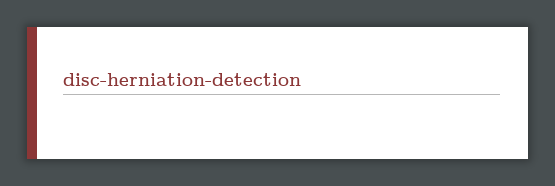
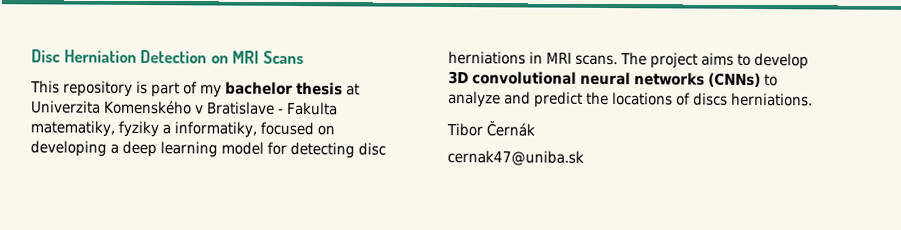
[63,73,301,86] disc-herniation-detection -> [31,49,304,65] [30,80,360,98] [31,100,338,116] [30,120,335,138] [30,140,386,159] [448,50,809,70] [448,70,778,87] [448,90,813,108] [446,120,535,137] [447,149,584,166] Disc Herniation Detection on MRI Scans // This repository is part of my bachelor thesis at Univerzita Komenského v Bratislave - Fakulta matematiky, fyziky a informatiky, focused on developing a deep learning model for detecting disc herniations in MRI scans. The project aims to develop 3D convolutional neural networks (CNNs) to analyze and predict the locations of discs herniations. // Tibor Černák // cernak47@uniba.sk

